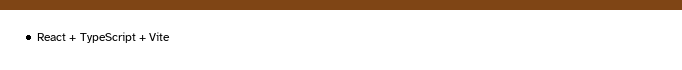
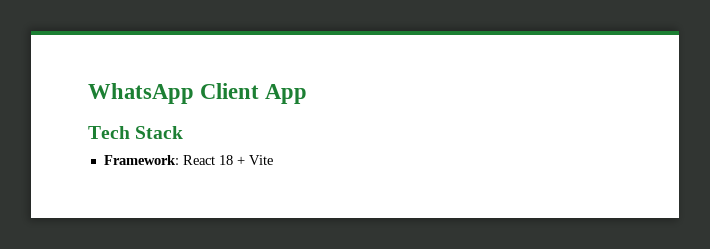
[37,32,136,43] React + TypeScript -> [88,83,308,104] [88,126,184,139] [103,155,233,165] WhatsApp Client App // Tech Stack // Framework: React 18

